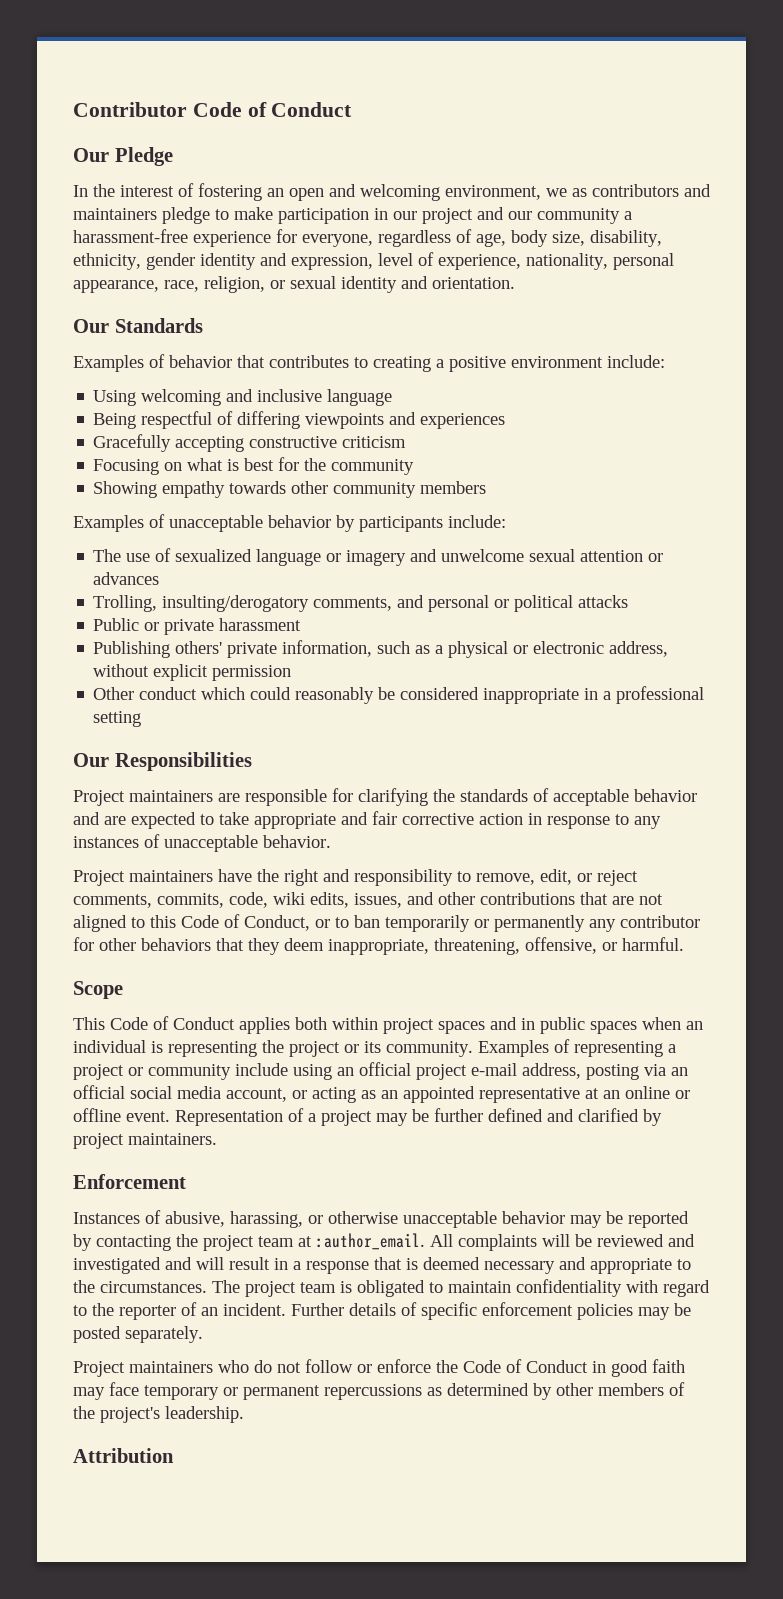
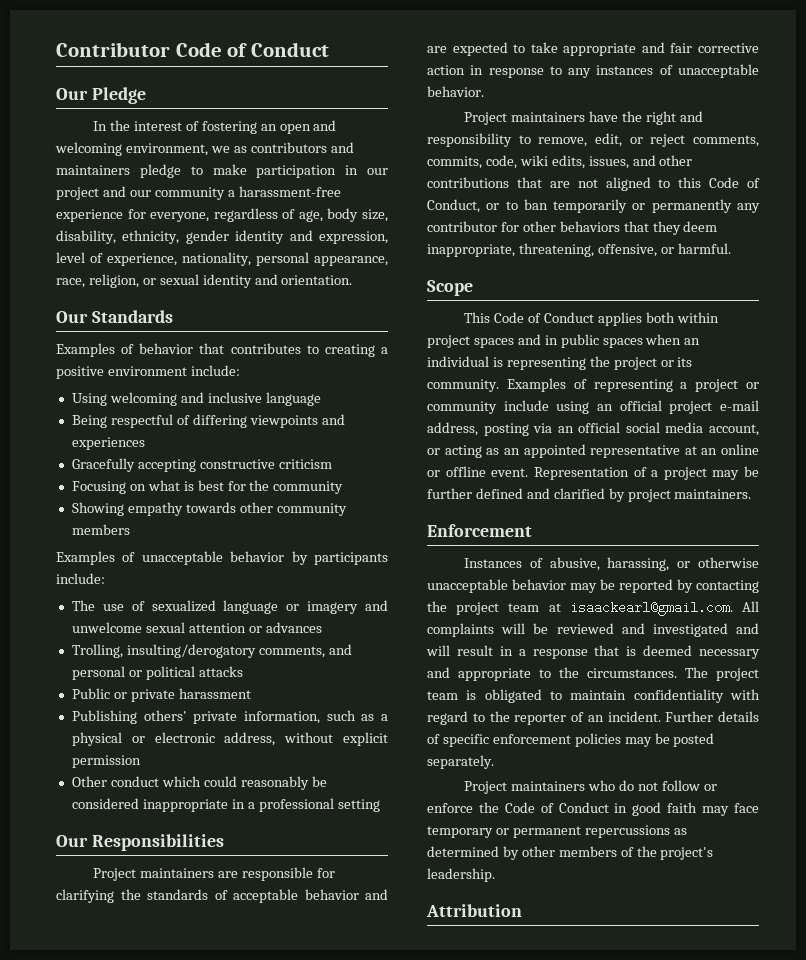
[316,1233,425,1250] :author_email. -> [569,601,733,616] isaackearl@gmail.com.

